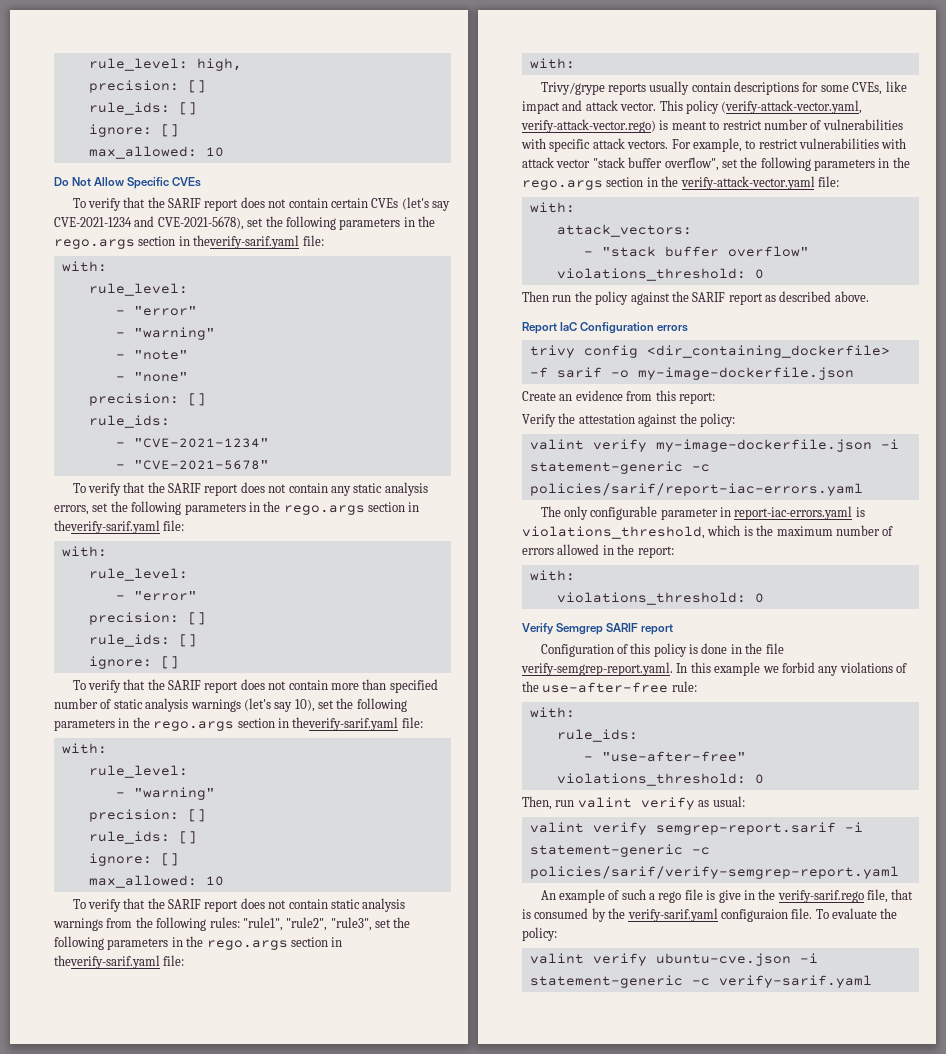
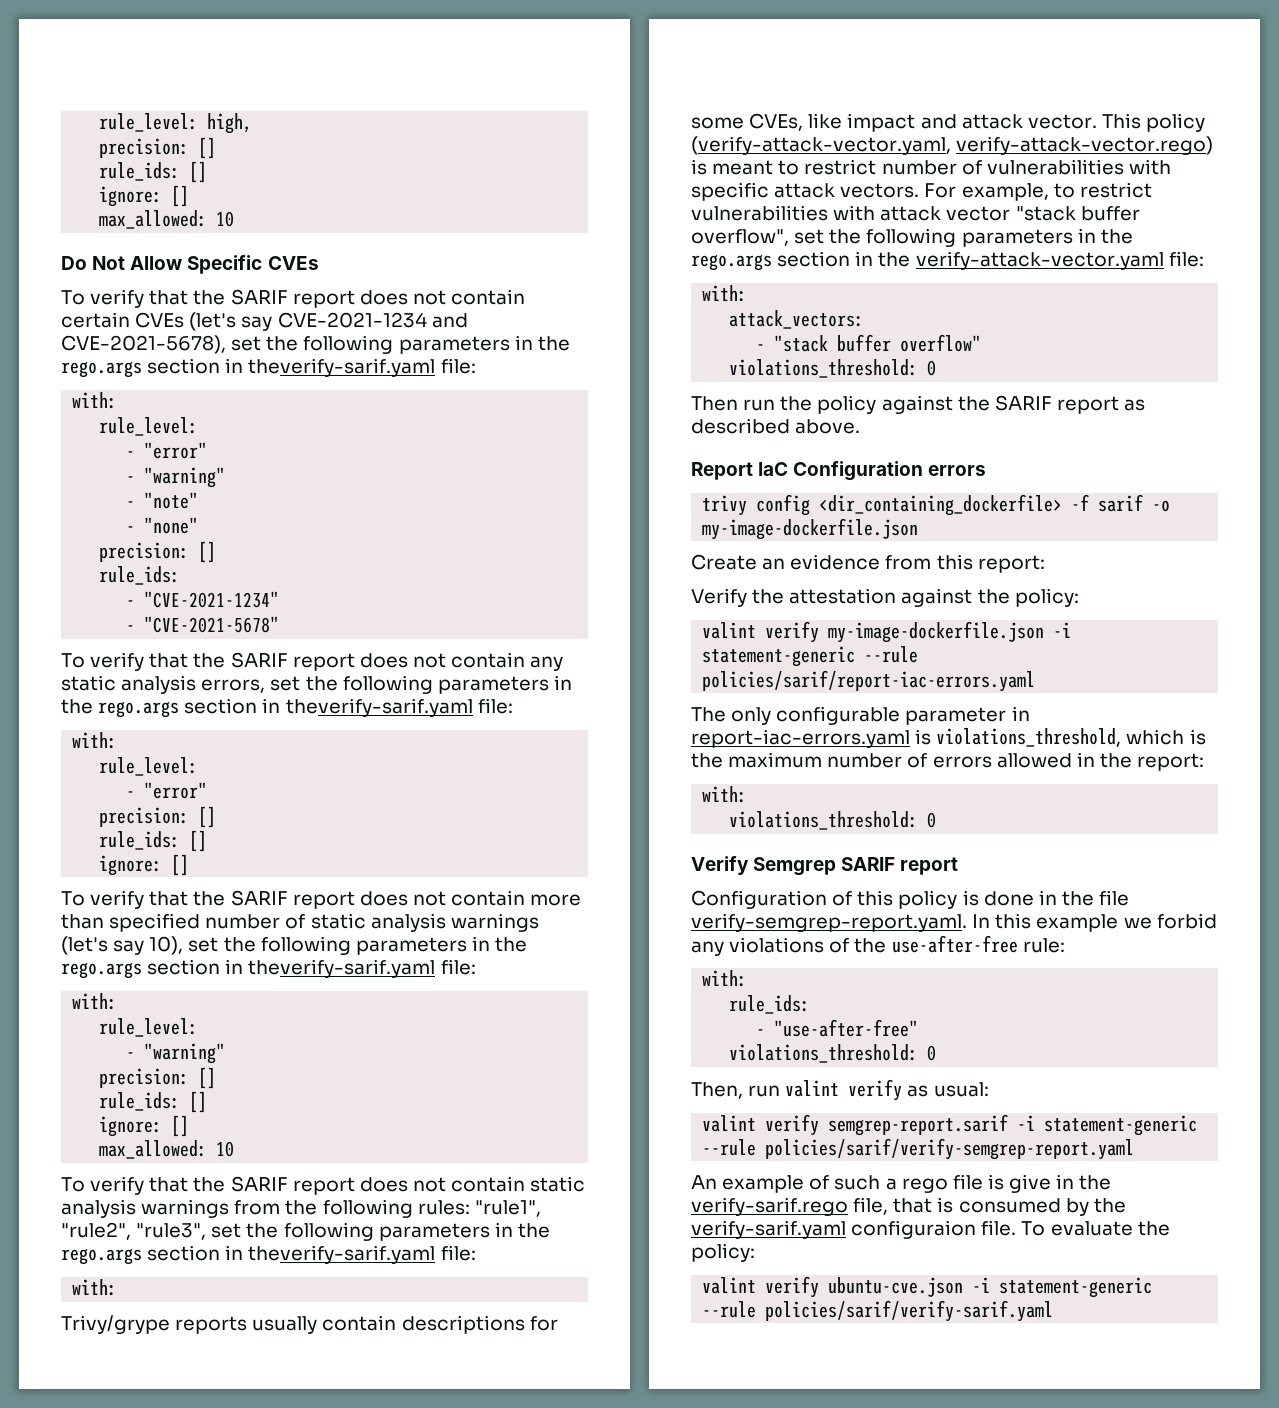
[691,464,710,472] -c -> [864,646,919,663] --rule
[691,847,710,855] -c -> [702,1139,757,1156] --rule
[691,975,872,988] -c verify-sarif.yaml -> [702,1300,1054,1322] --rule policies/sarif/verify-sarif.yaml

